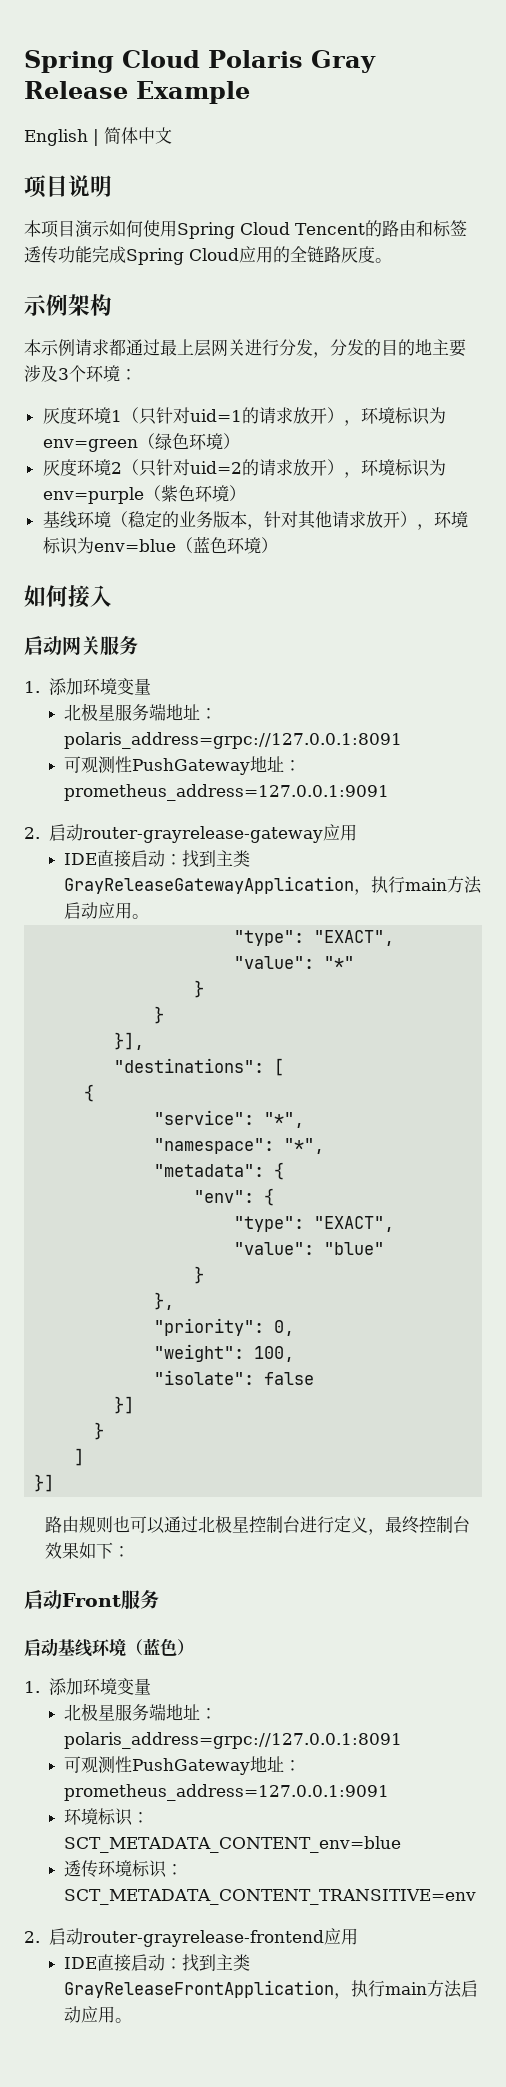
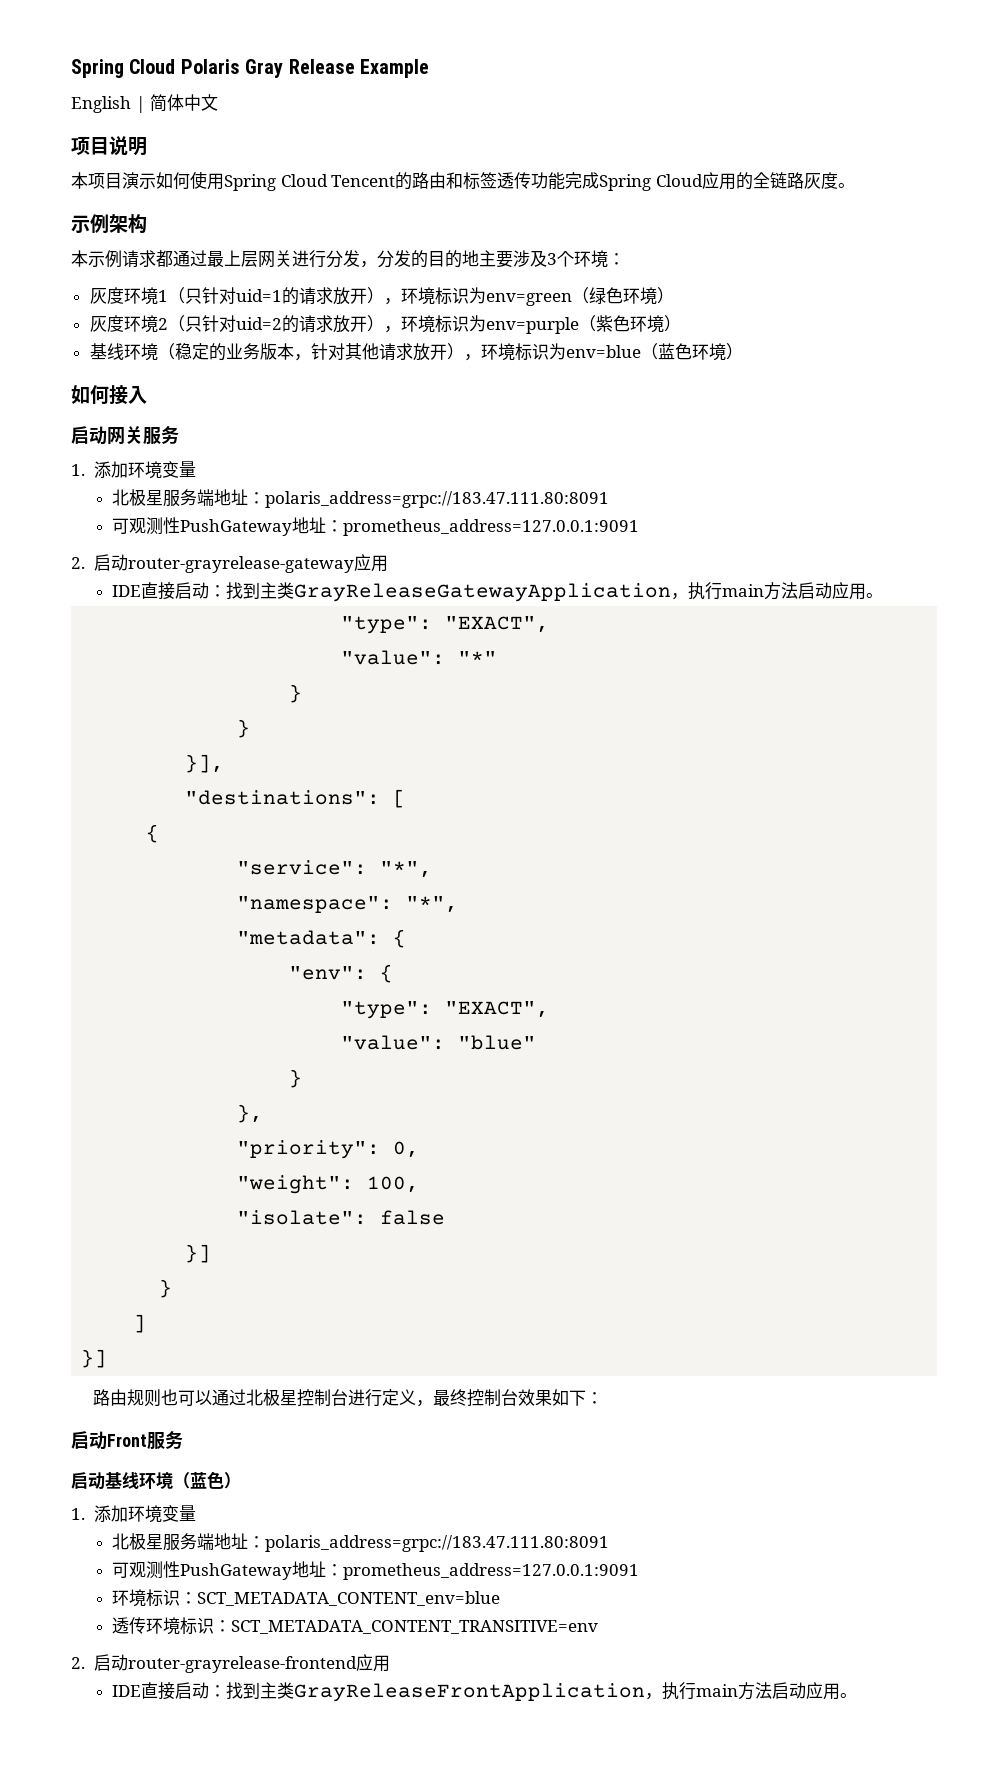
[63,732,402,749] polaris_address=grpc://127.0.0.1:8091 -> [264,491,609,508] polaris_address=grpc://183.47.111.80:8091
[63,1732,402,1749] polaris_address=grpc://127.0.0.1:8091 -> [264,1535,609,1552] polaris_address=grpc://183.47.111.80:8091

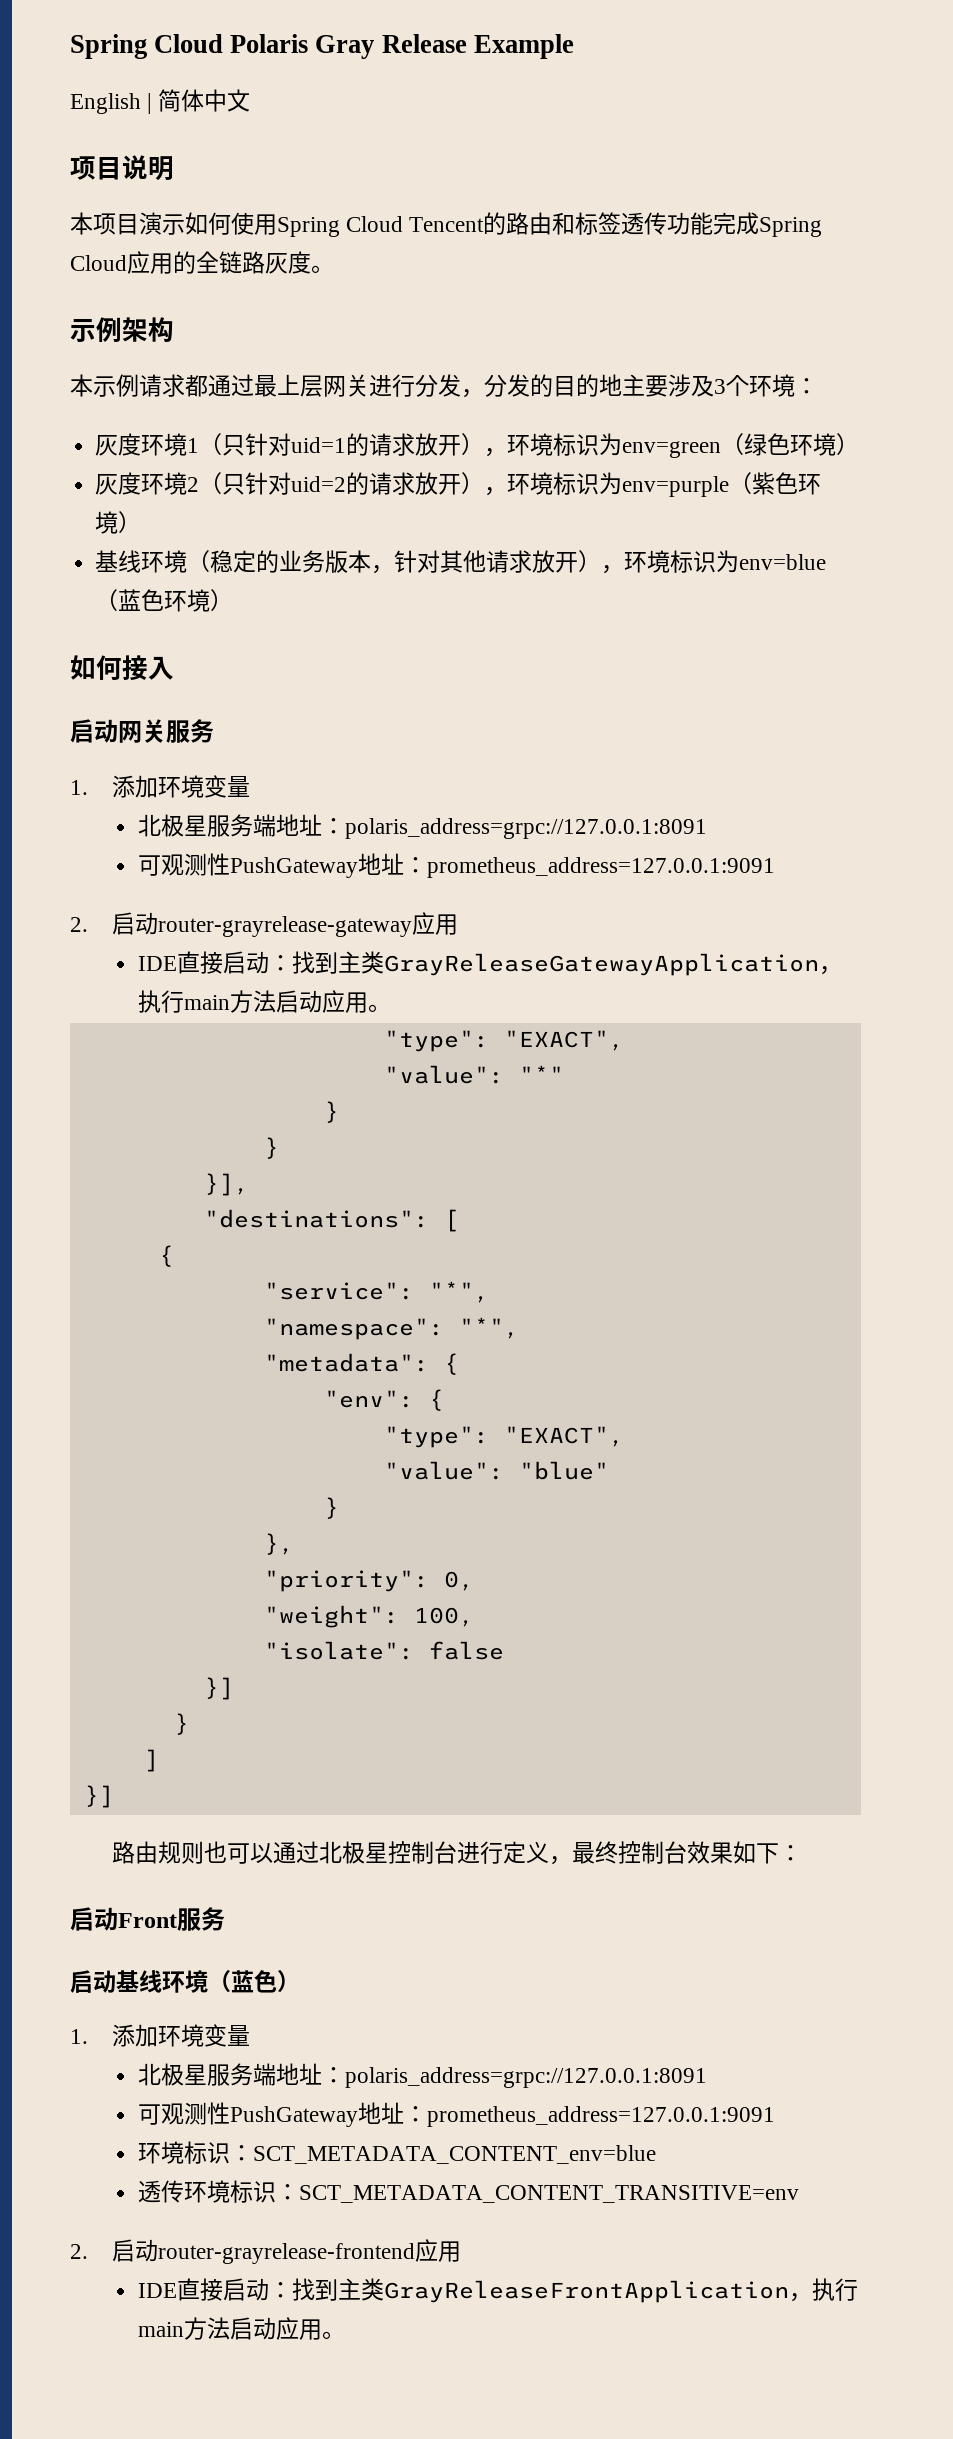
[264,491,609,508] polaris_address=grpc://183.47.111.80:8091 -> [344,818,707,839] polaris_address=grpc://127.0.0.1:8091
[264,1535,609,1552] polaris_address=grpc://183.47.111.80:8091 -> [344,2067,707,2088] polaris_address=grpc://127.0.0.1:8091

